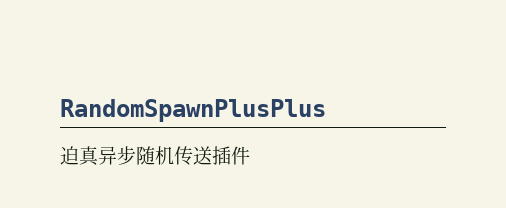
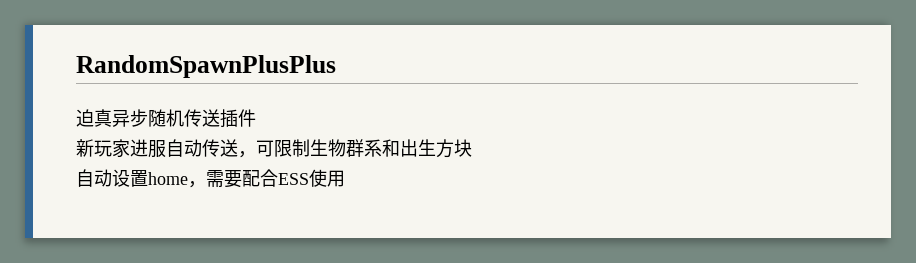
(250, 155) none -> [76,139,472,158] [76,169,345,188] // 新玩家进服自动传送，可限制生物群系和出生方块 // 自动设置home，需要配合ESS使用

